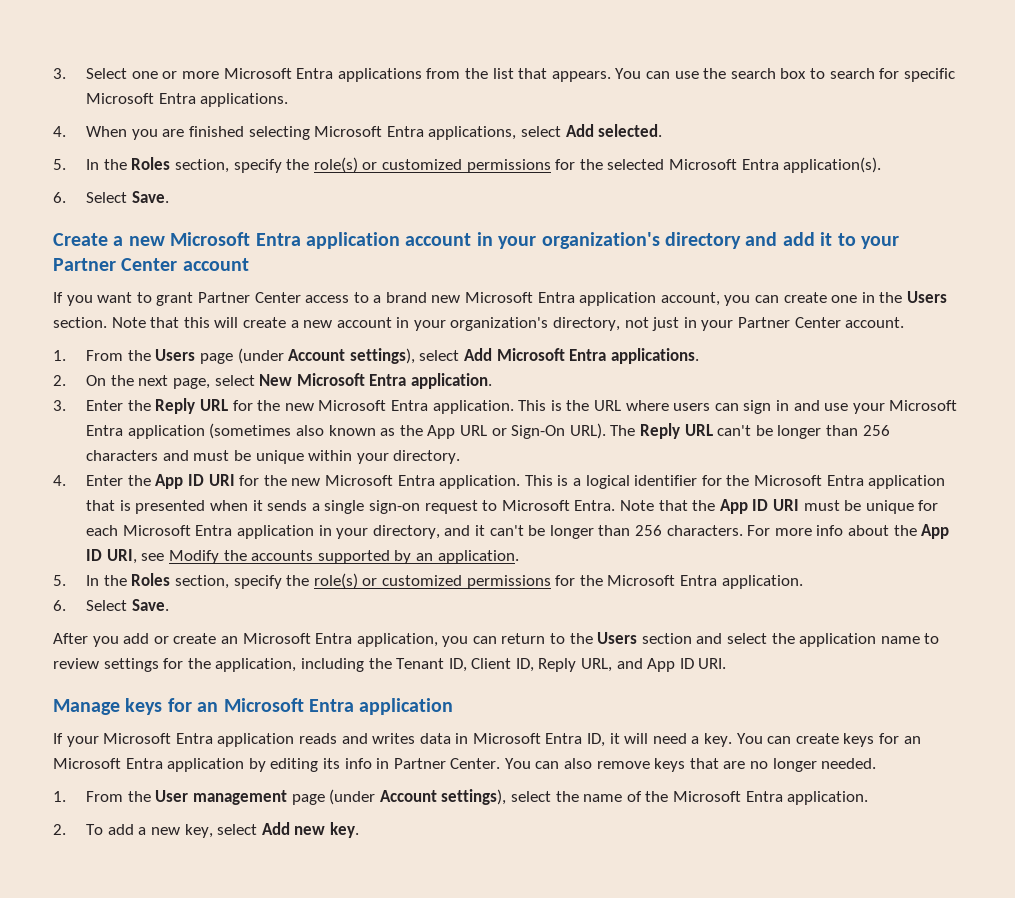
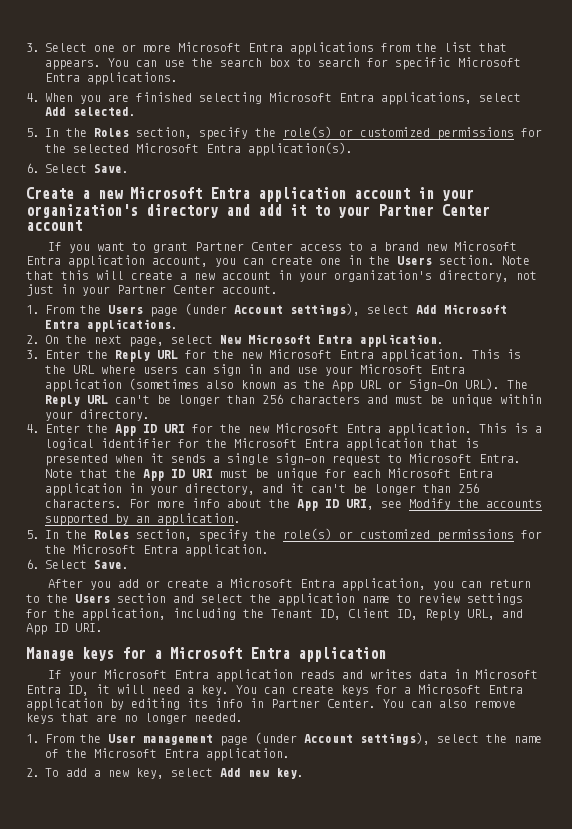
[220,636,238,644] an -> [215,581,223,588] a
[197,702,219,712] an -> [154,650,162,659] a
[903,736,921,744] an -> [404,687,411,694] a

